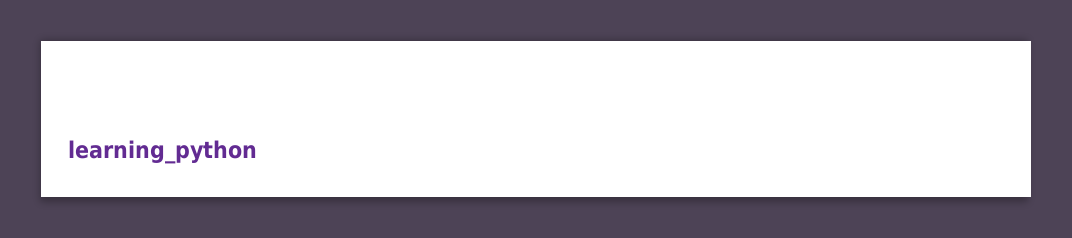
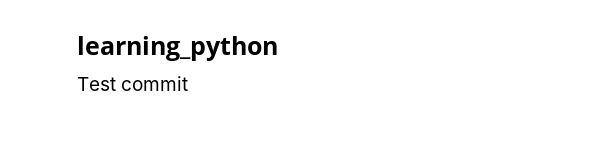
(257, 152) none -> [77,76,189,91] // Test commit

